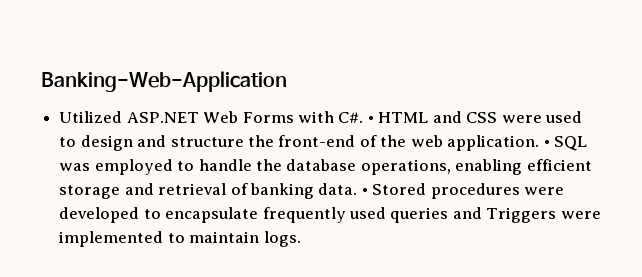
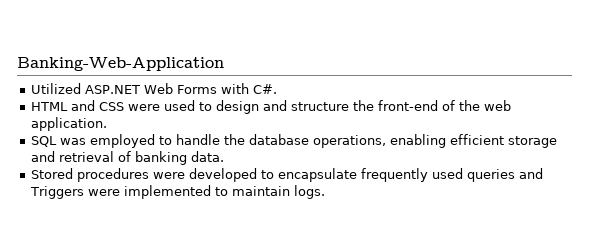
[367,116,374,123] • -> (277, 89) //
[543,140,550,147] • -> (107, 124) //
[361,188,368,195] • -> (224, 156) //

